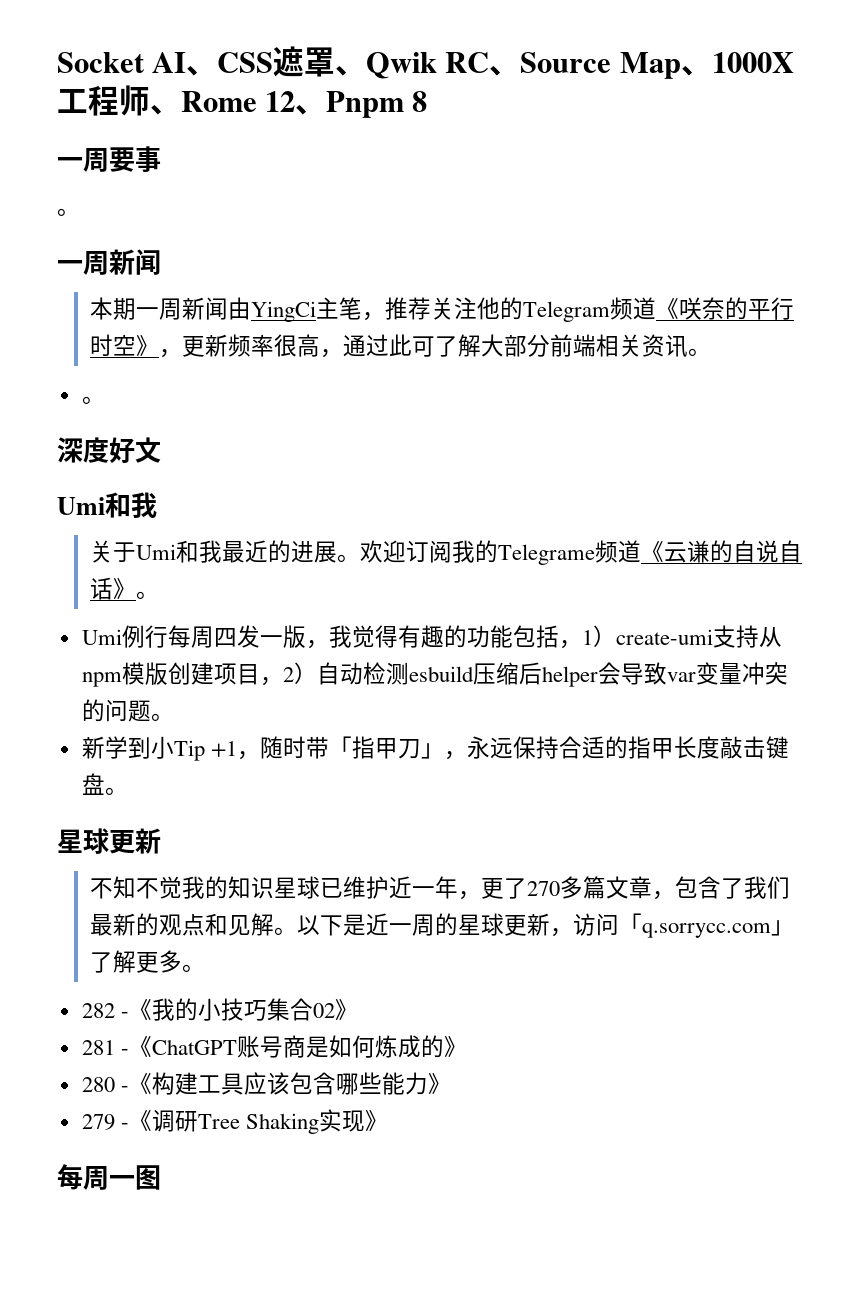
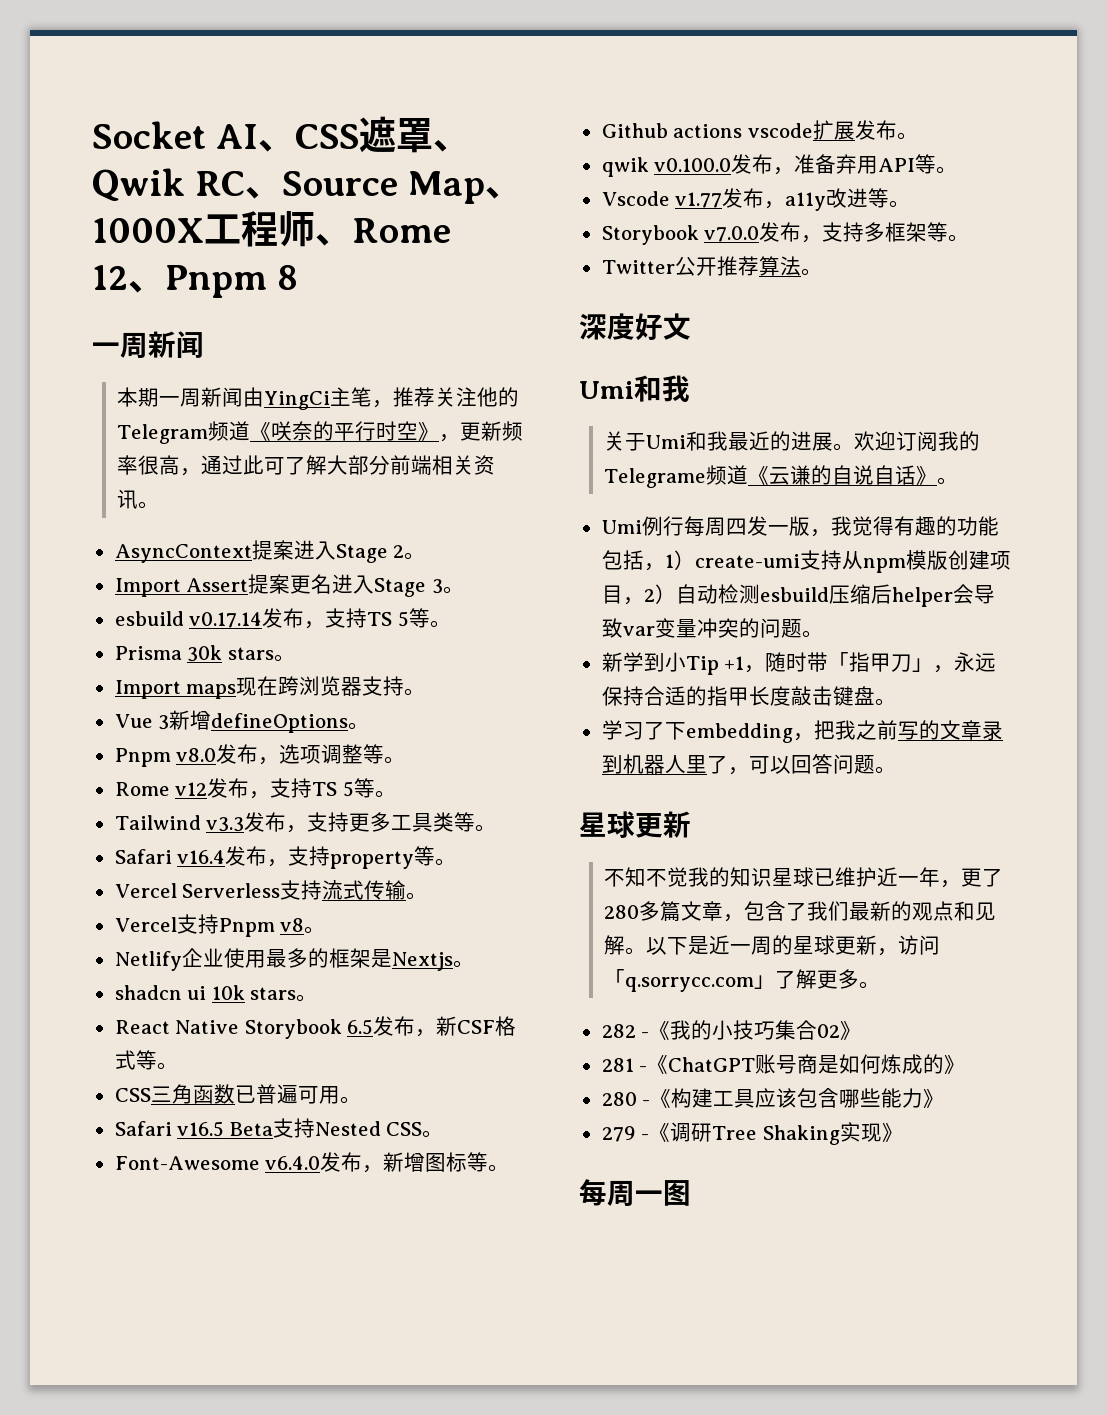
[57,146,161,172] [57,208,80,216] // 一周要事 // 。 -> (298, 277) none
(711, 352) none -> [114,540,426,563] [114,574,464,597] [114,608,451,629] [114,645,295,662] [114,676,426,699] [114,710,370,733] [114,744,406,767] [114,778,396,799] [114,812,497,833] [114,846,457,869] [114,880,428,900] [114,914,326,937] [114,948,474,971] [114,985,318,1002] [114,1016,517,1039] [114,1050,178,1070] [114,1084,361,1104] [114,1118,444,1138] [114,1152,510,1173] [601,120,918,140] [601,154,958,177] [601,188,911,211] [601,222,970,245] [601,256,801,276] AsyncContext提案进入Stage 2。 // Import Assert提案更名进入Stage 3。 // esbuild v0.17.14发布，支持TS 5等。 // Prisma 30k stars。 // Import maps现在跨浏览器支持。 // Vue 3新增defineOptions。 // Pnpm v8.0发布，选项调整等。 // Rome v12发布，支持TS 5等。 // Tailwind v3.3发布，支持更多工具类等。 // Safari v16.4发布，支持property等。 // Vercel Serverless支持流式传输。 // Vercel支持Pnpm v8。 // Netlify企业使用最多的框架是Nextjs。 // shadcn ui 10k stars。 // React Native Storybook 6.5发布，新CSF格式等。 // CSS三角函数已普遍可用。 // Safari v16.5 Beta支持Nested CSS。 // Font-Awesome v6.4.0发布，新增图标等。 // Github actions vscode扩展发布。 // qwik v0.100.0发布，准备弃用API等。 // Vscode v1.77发布，a11y改进等。 // Storybook v7.0.0发布，支持多框架等。 // Twitter公开推荐算法
(128, 791) none -> [601,720,1003,743] [601,754,896,775] // 学习了下embedding，把我之前写的文章录到机器人里了，可以回答问题。
[526,881,560,896] 270 -> [603,905,639,919] 280

